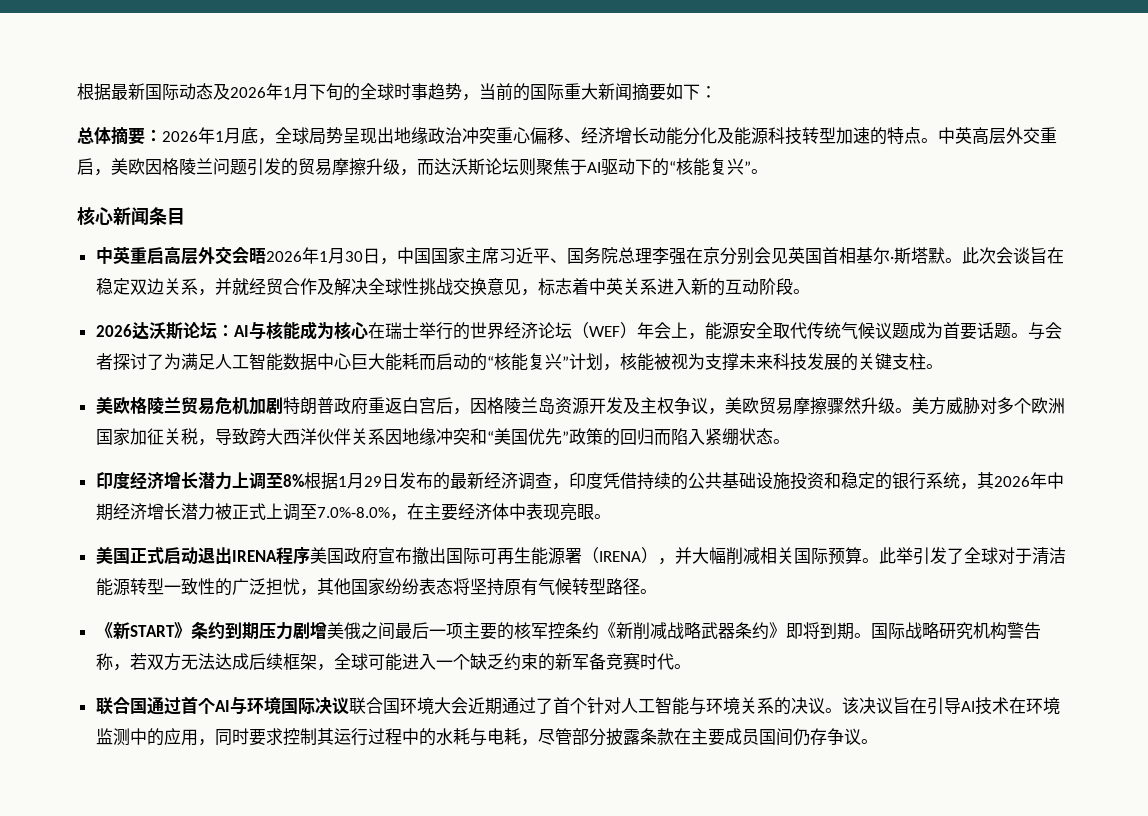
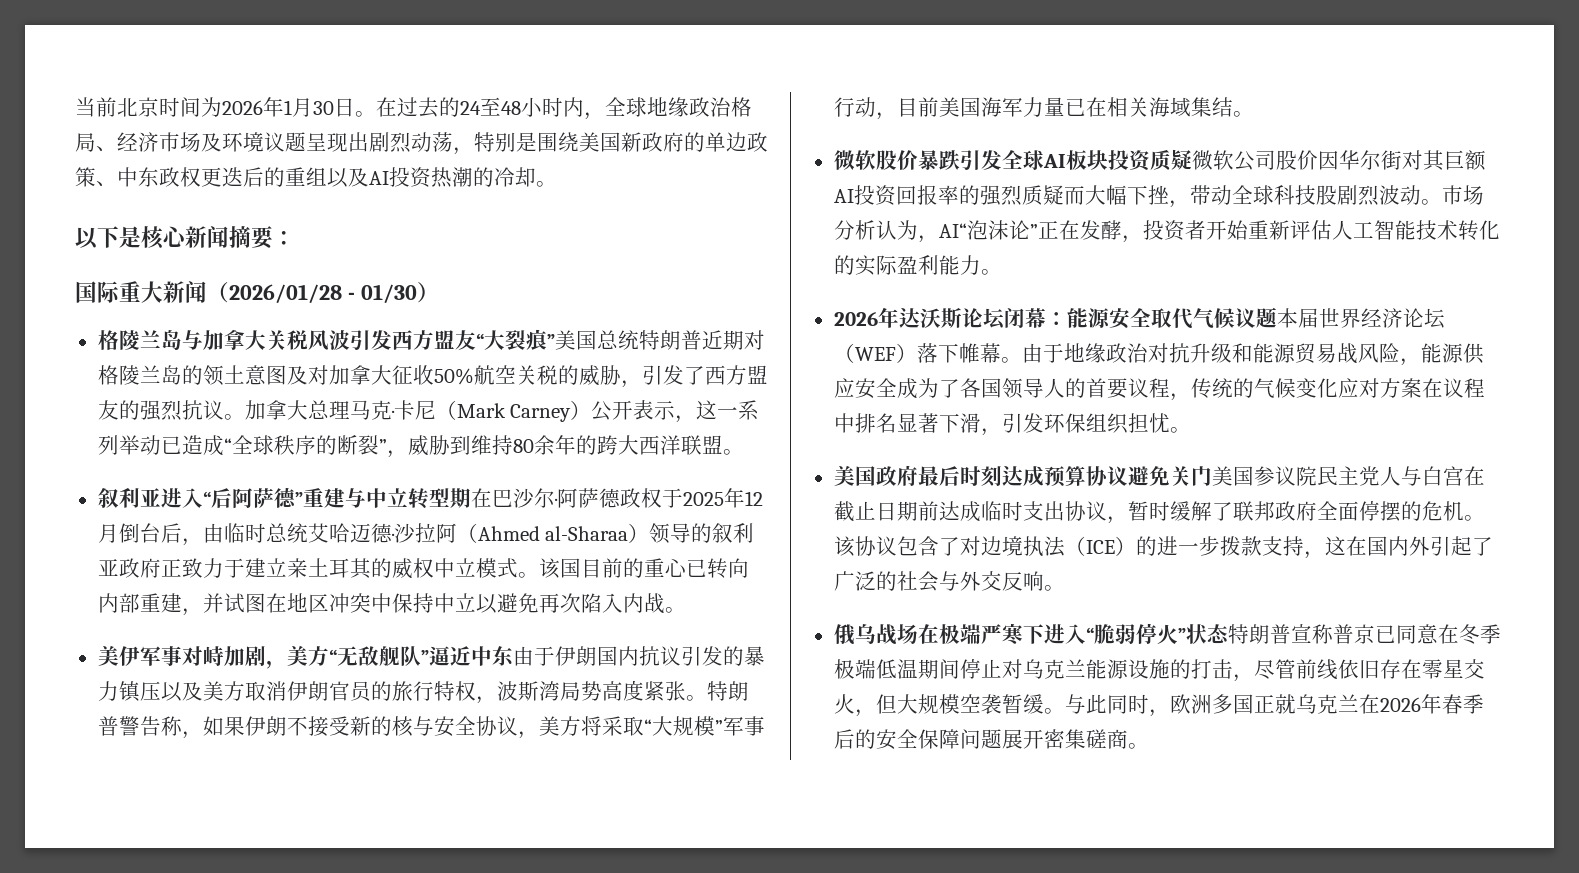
[77,83,717,101] [77,127,1057,145] [77,158,768,176] [77,207,185,225] [95,246,1064,265] [95,278,810,296] [95,321,470,340] 根据最新国际动态及2026年1月下旬的全球时事趋势，当前的国际重大新闻摘要如下： // 总体摘要：2026年1月底，全球局势呈现出地缘政治冲突重心偏移、经济增长动能分化及能源科技转型加速的特点。中英高层外交重启，美欧因格陵兰问题引发的贸易摩擦升级，而达沃斯论坛则聚焦于AI驱动下的“核能复兴”。 // 核心新闻条目 // 中英重启高层外交会晤2026年1月30日，中国国家主席习近平、国务院总理李强在京分别会见英国首相基尔·斯塔默。此次会谈旨在稳定双边关系，并就经贸合作及解决全球性挑战交换意见，标志着中英关系进入新的互动阶段。 // 2026达沃斯论坛：AI与核能成为核心在瑞士举行的 -> [75,97,752,120] [75,132,768,155] [75,167,557,188] [75,226,295,250] [75,281,439,304] [97,329,765,351] [97,365,768,388] [97,400,760,423] [97,435,744,458] [97,487,763,509] [97,523,755,546] [97,558,749,579] [97,593,686,616] [97,645,765,669] [97,680,749,704] [97,716,765,739] [833,97,1254,120] [833,149,1486,172] [833,185,1484,208] [833,220,1500,243] [833,255,1002,276] [833,307,1319,330] 当前北京时间为2026年1月30日。在过去的24至48小时内，全球地缘政治格局、经济市场及环境议题呈现出剧烈动荡，特别是围绕美国新政府的单边政策、中东政权更迭后的重组以及AI投资热潮的冷却。 // 以下是核心新闻摘要： // 国际重大新闻（2026/01/28 - 01/30） // 格陵兰岛与加拿大关税风波引发西方盟友“大裂痕”美国总统特朗普近期对格陵兰岛的领土意图及对加拿大征收50%航空关税的威胁，引发了西方盟友的强烈抗议。加拿大总理马克·卡尼（Mark Carney）公开表示，这一系列举动已造成“全球秩序的断裂”，威胁到维持80余年的跨大西洋联盟。 // 叙利亚进入“后阿萨德”重建与中立转型期在巴沙尔·阿萨德政权于2025年12月倒台后，由临时总统艾哈迈德·沙拉阿（Ahmed al-Sharaa）领导的叙利亚政府正致力于建立亲土耳其的威权中立模式。该国目前的重心已转向内部重建，并试图在地区冲突中保持中立以避免再次陷入内战。 // 美伊军事对峙加剧，美方“无敌舰队”逼近中东由于伊朗国内抗议引发的暴力镇压以及美方取消伊朗官员的旅行特权，波斯湾局势高度紧张。特朗普警告称，如果伊朗不接受新的核与安全协议，美方将采取“大规模”军事行动，目前美国海军力量已在相关海域集结。 // 微软股价暴跌引发全球AI板块投资质疑微软公司股价因华尔街对其巨额AI投资回报率的强烈质疑而大幅下挫，带动全球科技股剧烈波动。市场分析认为，AI“泡沫论”正在发酵，投资者开始重新评估人工智能技术转化的实际盈利能力。 // 2026年达沃斯论坛闭幕：能源安全取代气候议题本届
[636,322,1062,340] [95,353,943,371] [95,396,1065,415] [95,428,790,446] [95,471,1064,490] [95,503,611,521] [95,546,1066,565] [95,578,657,596] [95,621,1041,640] [95,652,691,671] [95,696,1060,715] [95,728,861,746] 年会上，能源安全取代传统气候议题成为首要话题。与会者探讨了为满足人工智能数据中心巨大能耗而启动的“核能复兴”计划，核能被视为支撑未来科技发展的关键支柱。 // 美欧格陵兰贸易危机加剧特朗普政府重返白宫后，因格陵兰岛资源开发及主权争议，美欧贸易摩擦骤然升级。美方威胁对多个欧洲国家加征关税，导致跨大西洋伙伴关系因地缘冲突和“美国优先”政策的回归而陷入紧绷状态。 // 印度经济增长潜力上调至8%根据1月29日发布的最新经济调查，印度凭借持续的公共基础设施投资和稳定的银行系统，其2026年中期经济增长潜力被正式上调至7.0%-8.0%，在主要经济体中表现亮眼。 // 美国正式启动退出IRENA程序美国政府宣布撤出国际可再生能源署（IRENA），并大幅削减相关国际预算。此举引发了全球对于清洁能源转型一致性的广泛担忧，其他国家纷纷表态将坚持原有气候转型路径。 // 《新START》条约到期压力剧增美俄之间最后一项主要的核军控条约《新削减战略武器条约》即将到期。国际战略研究机构警告称，若双方无法达成后续框架，全球可能进入一个缺乏约束的新军备竞赛时代。 // 联合国通过首个AI与环境国际决议联合国环境大会近期通过了首个针对人工智能与环境关系的决议。该决议旨在引导AI技术在环境监测中的应用，同时要求控制其运行过程中的水耗与电耗，尽管部分披露条款在主要成员国间仍存争议 -> [916,343,1484,366] [833,378,1485,401] [833,413,1191,436] [833,465,1485,487] [833,501,1485,524] [833,536,1493,559] [833,571,1065,592] [833,623,1501,646] [833,659,1485,682] [833,694,1484,717] [833,729,1128,750] 落下帷幕。由于地缘政治对抗升级和能源贸易战风险，能源供应安全成为了各国领导人的首要议程，传统的气候变化应对方案在议程中排名显著下滑，引发环保组织担忧。 // 美国政府最后时刻达成预算协议避免关门美国参议院民主党人与白宫在截止日期前达成临时支出协议，暂时缓解了联邦政府全面停摆的危机。该协议包含了对边境执法（ICE）的进一步拨款支持，这在国内外引起了广泛的社会与外交反响。 // 俄乌战场在极端严寒下进入“脆弱停火”状态特朗普宣称普京已同意在冬季极端低温期间停止对乌克兰能源设施的打击，尽管前线依旧存在零星交火，但大规模空袭暂缓。与此同时，欧洲多国正就乌克兰在2026年春季后的安全保障问题展开密集磋商

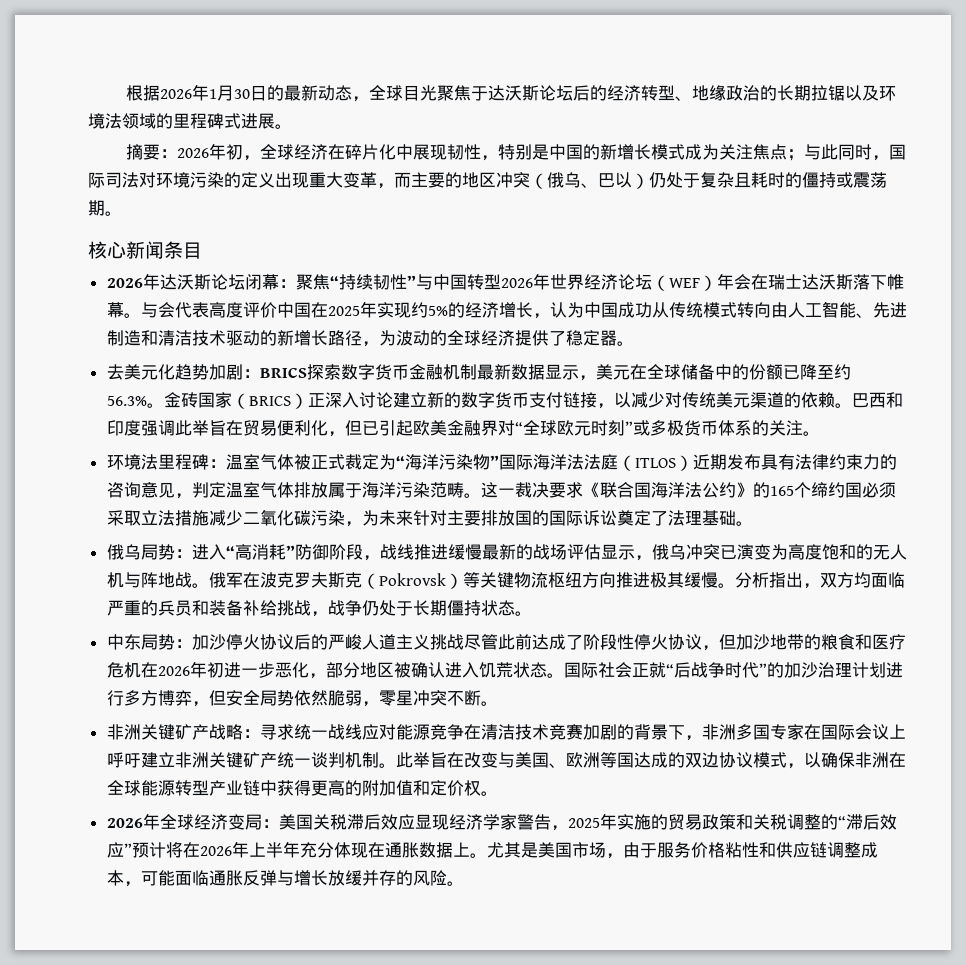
[75,97,222,117] 当前北京时间为 -> [126,85,161,101] 根据
[355,97,752,120] [75,132,768,155] [75,167,557,188] [75,226,141,249] 。在过去的24至48小时内，全球地缘政治格局、经济市场及环境议题呈现出剧烈动荡，特别是围绕美国新政府的单边政策、中东政权更迭后的重组以及AI投资热潮的冷却。 // 以下是 -> [267,85,897,102] [88,113,292,129] [126,143,907,161] [88,172,887,189] [88,200,122,216] 的最新动态，全球目光聚焦于达沃斯论坛后的经济转型、地缘政治的长期拉锯以及环境法领域的里程碑式进展。 // 摘要：2026年初，全球经济在碎片化中展现韧性，特别是中国的新增长模式成为关注焦点；与此同时，国际司法对环境污染的定义出现重大变革，而主要的地区冲突（俄乌、巴以）仍处于复杂且耗时的僵持或震荡期。 //
[229,226,295,249] [75,281,439,304] [97,329,765,351] [97,365,768,388] [97,400,760,423] [97,435,744,458] [97,487,763,509] [97,523,755,546] [97,558,749,579] [97,593,686,616] [97,645,765,669] [97,680,749,704] [97,716,765,739] [833,97,1254,120] [833,149,1486,172] [833,185,1484,208] [833,220,1500,243] [833,255,1002,276] 摘要： // 国际重大新闻（2026/01/28 - 01/30） // 格陵兰岛与加拿大关税风波引发西方盟友“大裂痕”美国总统特朗普近期对格陵兰岛的领土意图及对加拿大征收50%航空关税的威胁，引发了西方盟友的强烈抗议。加拿大总理马克·卡尼（Mark Carney）公开表示，这一系列举动已造成“全球秩序的断裂”，威胁到维持80余年的跨大西洋联盟。 // 叙利亚进入“后阿萨德”重建与中立转型期在巴沙尔·阿萨德政权于2025年12月倒台后，由临时总统艾哈迈德·沙拉阿（Ahmed al-Sharaa）领导的叙利亚政府正致力于建立亲土耳其的威权中立模式。该国目前的重心已转向内部重建，并试图在地区冲突中保持中立以避免再次陷入内战。 // 美伊军事对峙加剧，美方“无敌舰队”逼近中东由于伊朗国内抗议引发的暴力镇压以及美方取消伊朗官员的旅行特权，波斯湾局势高度紧张。特朗普警告称，如果伊朗不接受新的核与安全协议，美方将采取“大规模”军事行动，目前美国海军力量已在相关海域集结。 // 微软股价暴跌引发全球AI板块投资质疑微软公司股价因华尔街对其巨额AI投资回报率的强烈质疑而大幅下挫，带动全球科技股剧烈波动。市场分析认为，AI“泡沫论”正在发酵，投资者开始重新评估人工智能技术转化的实际盈利能力。 -> [164,241,202,259] 条目
[1066,307,1319,329] 能源安全取代气候议题本届 -> [295,273,550,290] 聚焦“持续韧性”与中国转型2026年
[916,343,1484,366] [833,378,1485,401] [833,413,1191,436] [833,465,1485,487] [833,501,1485,524] [833,536,1493,559] [833,571,1065,592] [833,623,1501,646] [833,659,1485,682] [833,694,1484,717] [833,729,1128,750] 落下帷幕。由于地缘政治对抗升级和能源贸易战风险，能源供应安全成为了各国领导人的首要议程，传统的气候变化应对方案在议程中排名显著下滑，引发环保组织担忧。 // 美国政府最后时刻达成预算协议避免关门美国参议院民主党人与白宫在截止日期前达成临时支出协议，暂时缓解了联邦政府全面停摆的危机。该协议包含了对边境执法（ICE）的进一步拨款支持，这在国内外引起了广泛的社会与外交反响。 // 俄乌战场在极端严寒下进入“脆弱停火”状态特朗普宣称普京已同意在冬季极端低温期间停止对乌克兰能源设施的打击，尽管前线依旧存在零星交火，但大规模空袭暂缓。与此同时，欧洲多国正就乌克兰在2026年春季后的安全保障问题展开密集磋商 -> [716,273,904,290] [106,301,907,319] [106,330,634,347] [106,364,851,381] [106,392,903,409] [106,420,820,437] [106,454,897,471] [106,482,896,499] [106,510,753,527] [106,544,907,561] [106,572,905,589] [106,600,532,617] [106,634,906,651] [106,661,903,679] [106,690,498,707] [106,724,906,741] [106,752,906,769] [106,780,498,796] [106,813,897,831] [106,841,878,859] [106,870,447,887] 年会在瑞士达沃斯落下帷幕。与会代表高度评价中国在2025年实现约5%的经济增长，认为中国成功从传统模式转向由人工智能、先进制造和清洁技术驱动的新增长路径，为波动的全球经济提供了稳定器。 // 去美元化趋势加剧：BRICS探索数字货币金融机制最新数据显示，美元在全球储备中的份额已降至约56.3%。金砖国家（BRICS）正深入讨论建立新的数字货币支付链接，以减少对传统美元渠道的依赖。巴西和印度强调此举旨在贸易便利化，但已引起欧美金融界对“全球欧元时刻”或多极货币体系的关注。 // 环境法里程碑：温室气体被正式裁定为“海洋污染物”国际海洋法法庭（ITLOS）近期发布具有法律约束力的咨询意见，判定温室气体排放属于海洋污染范畴。这一裁决要求《联合国海洋法公约》的165个缔约国必须采取立法措施减少二氧化碳污染，为未来针对主要排放国的国际诉讼奠定了法理基础。 // 俄乌局势：进入“高消耗”防御阶段，战线推进缓慢最新的战场评估显示，俄乌冲突已演变为高度饱和的无人机与阵地战。俄军在波克罗夫斯克（Pokrovsk）等关键物流枢纽方向推进极其缓慢。分析指出，双方均面临严重的兵员和装备补给挑战，战争仍处于长期僵持状态。 // 中东局势：加沙停火协议后的严峻人道主义挑战尽管此前达成了阶段性停火协议，但加沙地带的粮食和医疗危机在2026年初进一步恶化，部分地区被确认进入饥荒状态。国际社会正就“后战争时代”的加沙治理计划进行多方博弈，但安全局势依然脆弱，零星冲突不断。 // 非洲关键矿产战略：寻求统一战线应对能源竞争在清洁技术竞赛加剧的背景下，非洲多国专家在国际会议上呼吁建立非洲关键矿产统一谈判机制。此举旨在改变与美国、欧洲等国达成的双边协议模式，以确保非洲在全球能源转型产业链中获得更高的附加值和定价权。 // 2026年全球经济变局：美国关税滞后效应显现经济学家警告，2025年实施的贸易政策和关税调整的“滞后效应”预计将在2026年上半年充分体现在通胀数据上。尤其是美国市场，由于服务价格粘性和供应链调整成本，可能面临通胀反弹与增长放缓并存的风险

